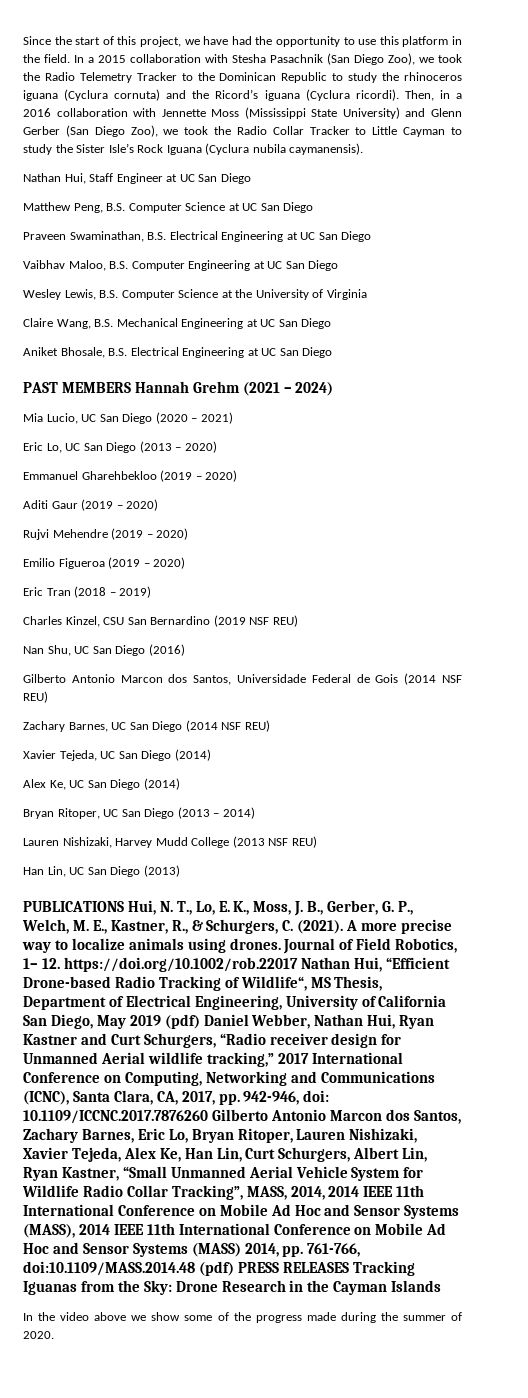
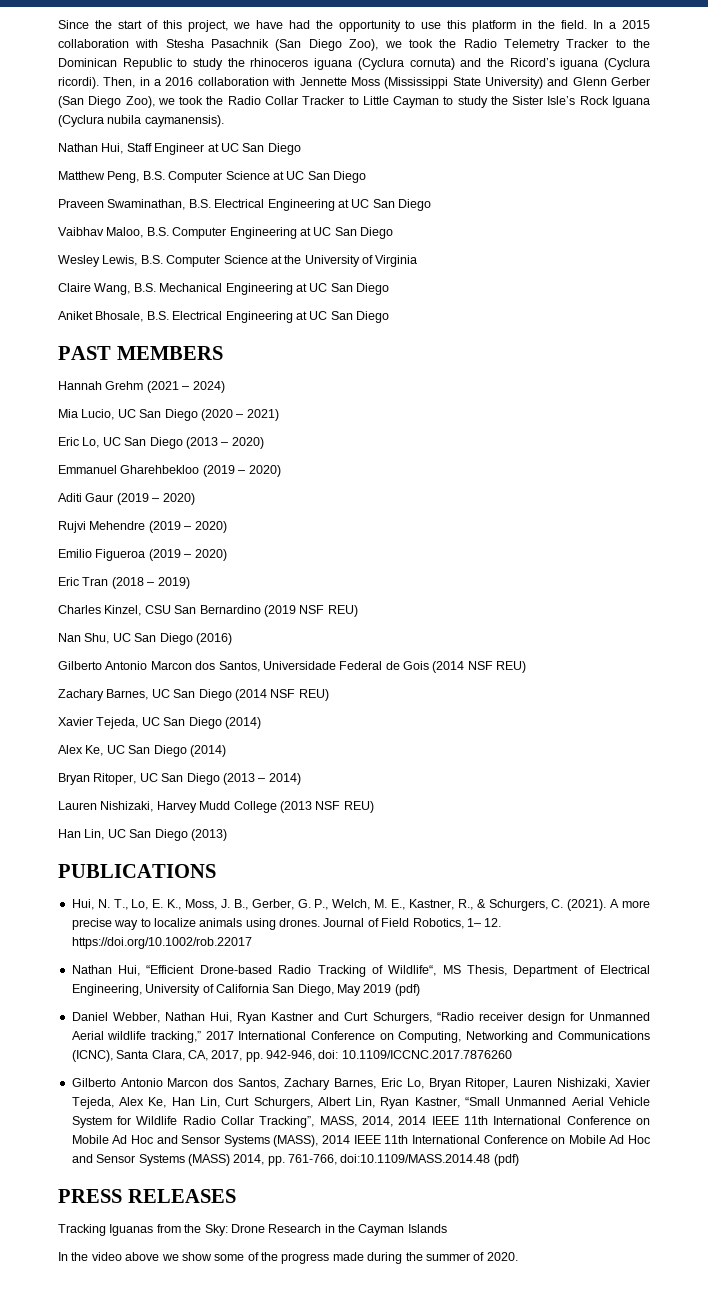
(131, 387) none -> (223, 353) //
(124, 906) none -> (216, 871) //
(298, 964) none -> (252, 943) //
(200, 1021) none -> (420, 990) //
(208, 1117) none -> (512, 1054) //
(234, 1268) none -> (519, 1160) //
(349, 1267) none -> (236, 1196) //

